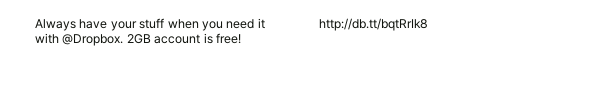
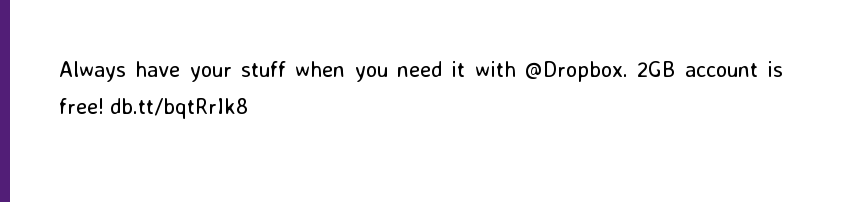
[319,18,428,31] http://db.tt/bqtRrIk8 -> [110,98,248,119] db.tt/bqtRrIk8

